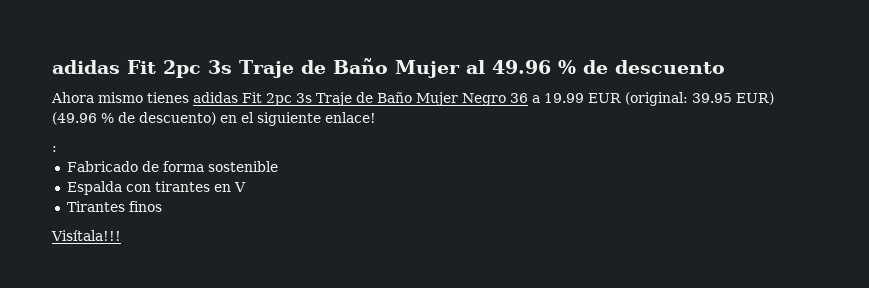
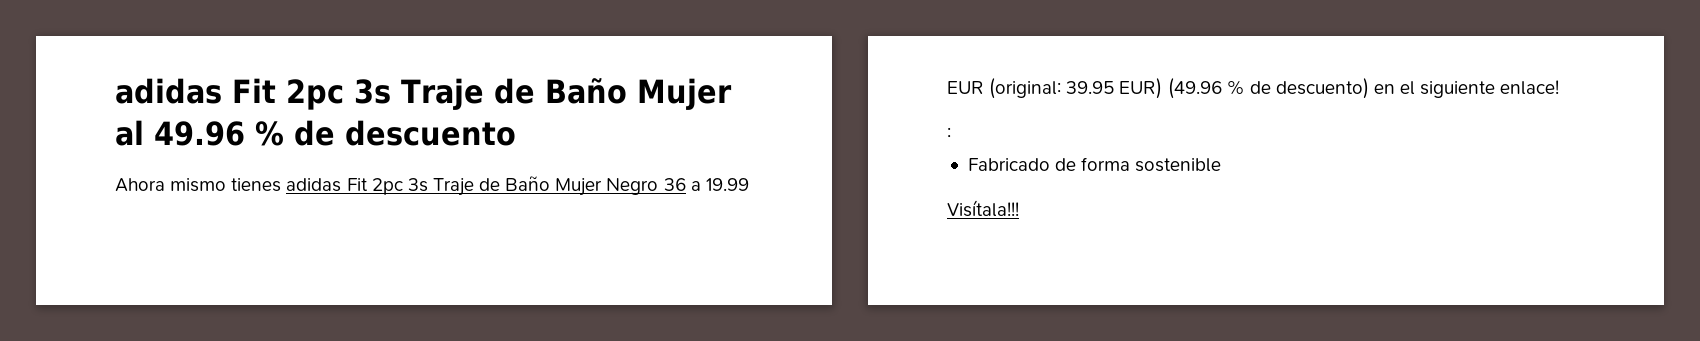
[66,181,246,195] [66,201,162,212] // Espalda con tirantes en V // Tirantes finos -> (1222, 165) none

